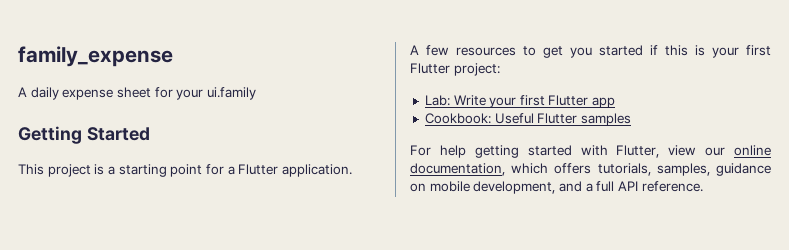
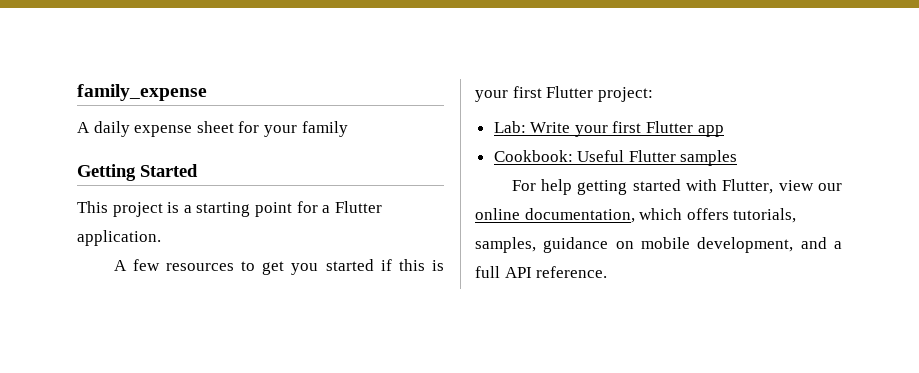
[206,87,256,100] ui.family -> [301,121,348,137] family

